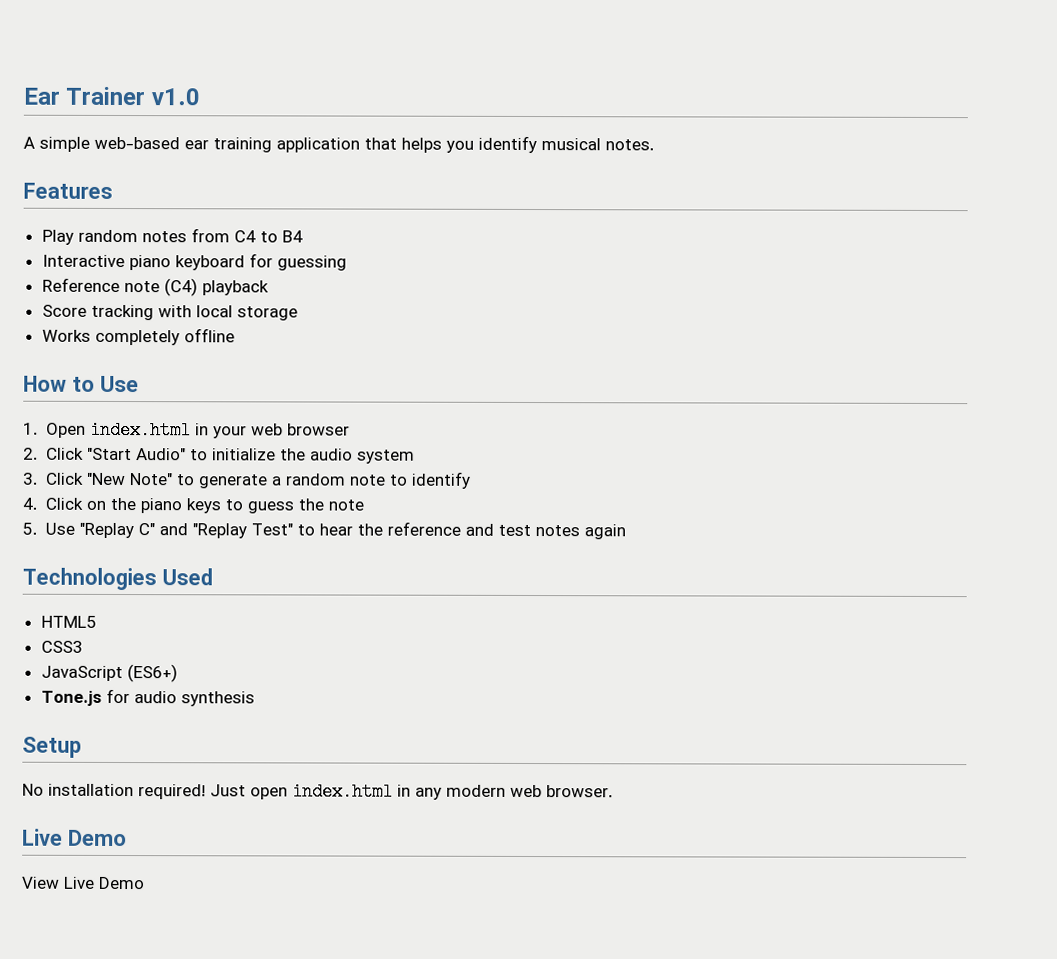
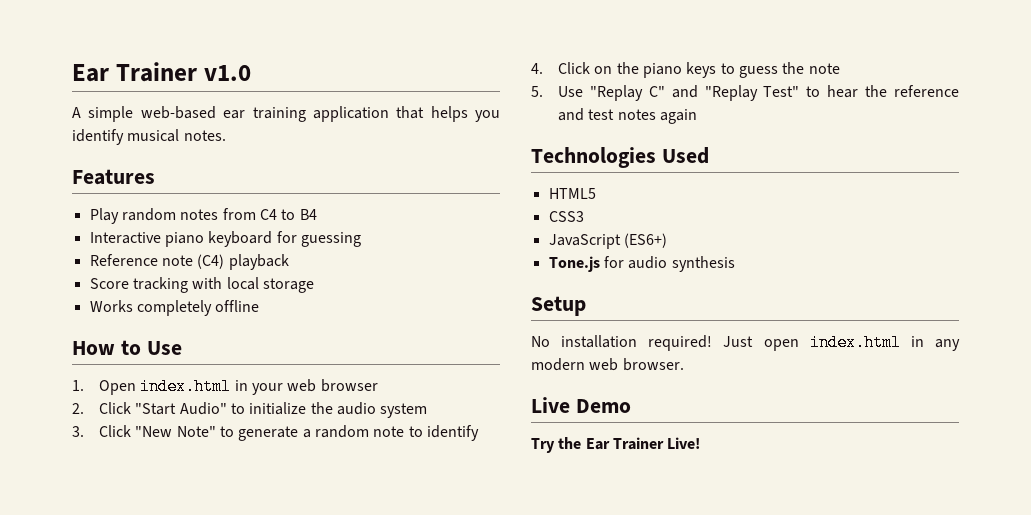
[21,876,145,890] View Live Demo -> [531,437,701,453] Try the Ear Trainer Live!

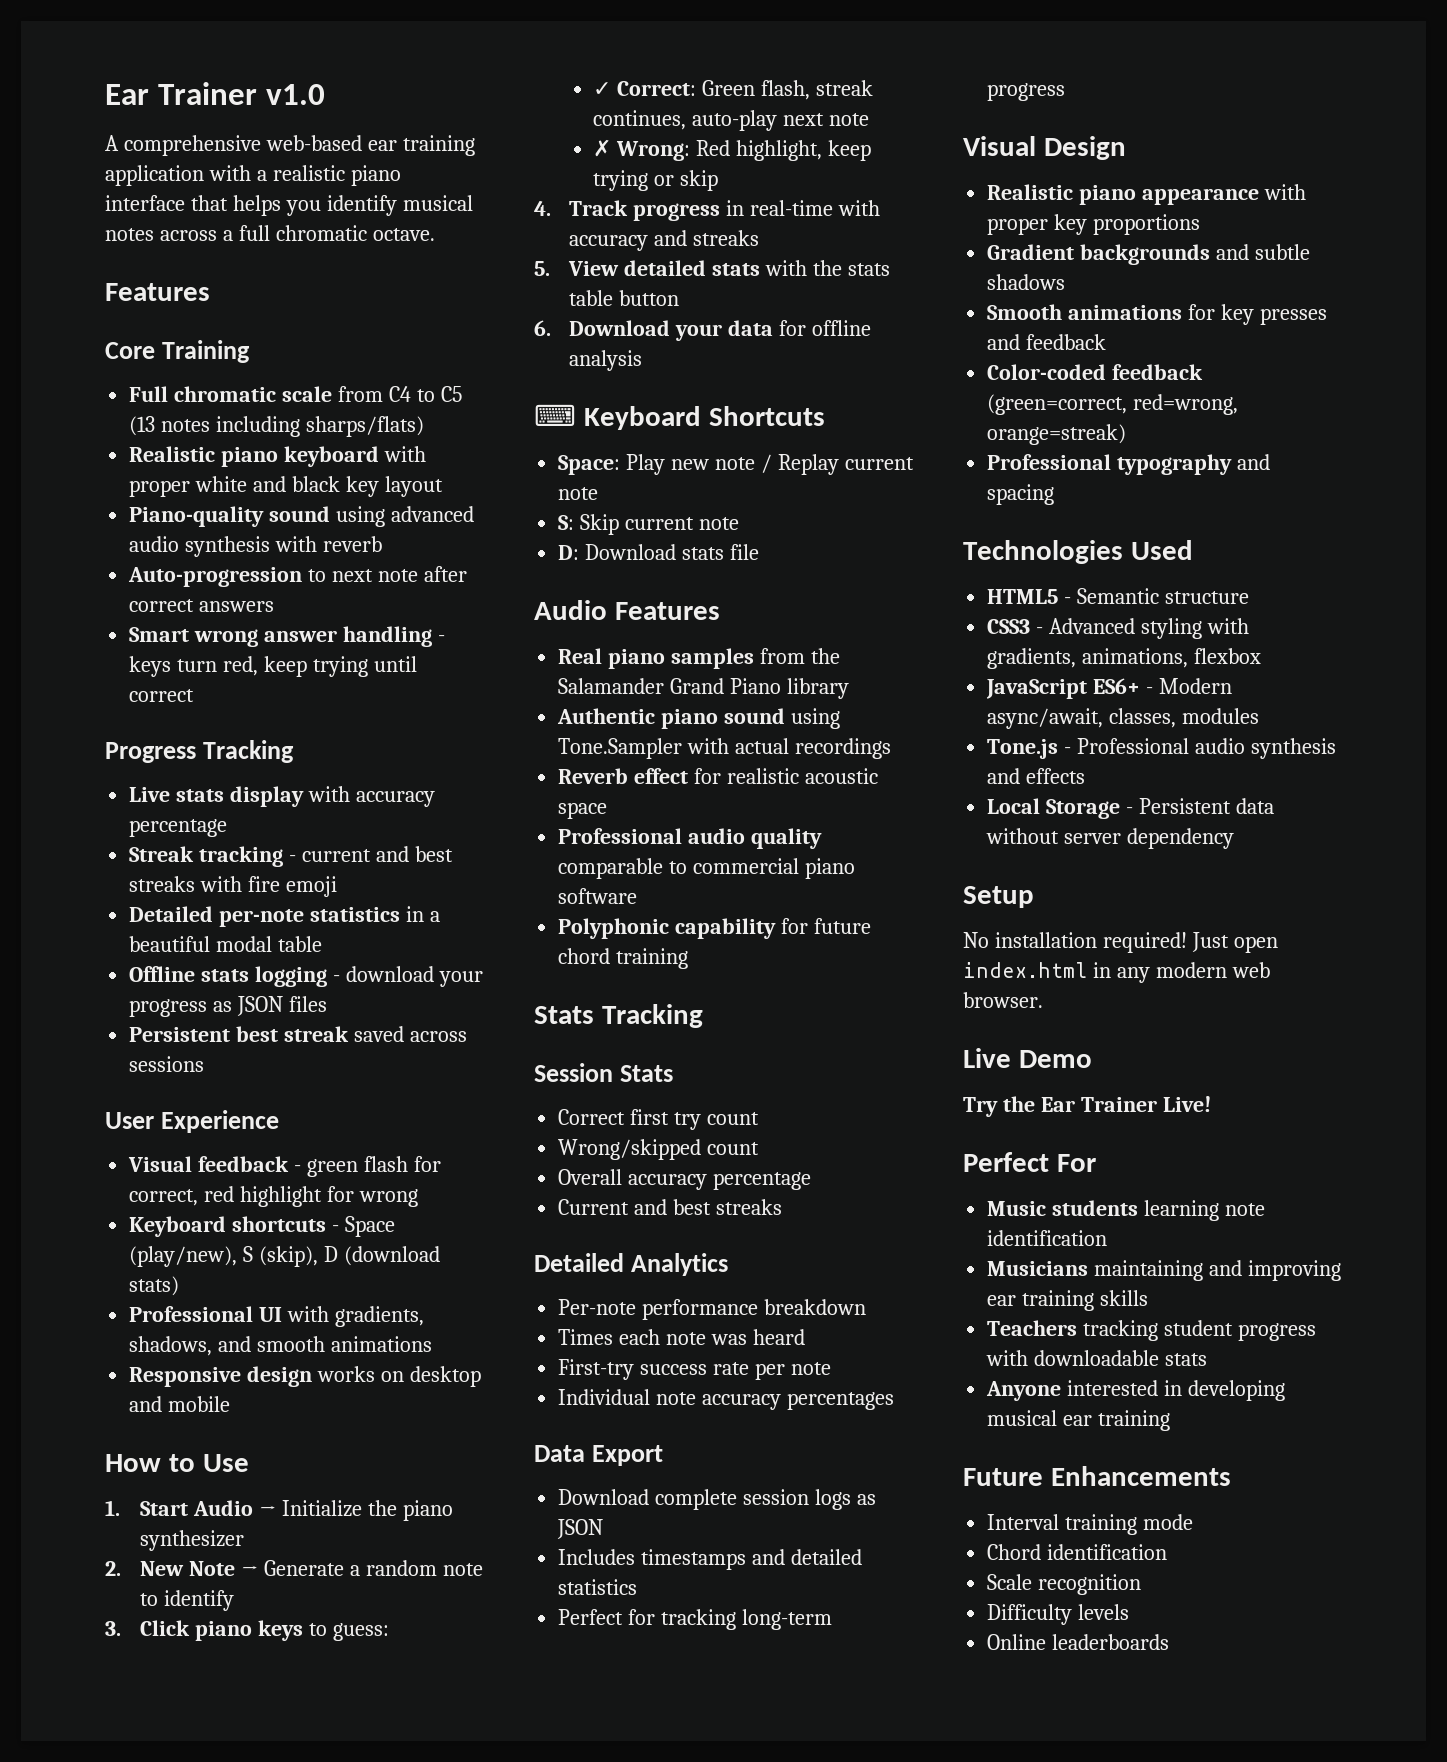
[88,106,134,122] simple -> [123,135,261,156] comprehensive
(389, 114) none -> [208,165,401,186] [105,195,185,211] with a realistic piano interface
[183,130,226,141] [72,169,155,185] [89,208,317,224] [89,231,361,247] [89,254,289,270] [89,277,314,293] [89,300,260,316] [72,340,182,355] [72,378,378,395] [72,402,428,418] [72,425,299,441] notes. // Features // Play random notes from C4 to B4 // Interactive piano keyboard for guessing // Reference note (C4) playback // Score tracking with local storage // Works completely offline // How to Use // 1. Open index.html in your web browser // 2. Click "Start Audio" to initialize the audio system // 3. Click "New Note" to generate -> [105,225,435,241] [105,283,210,301] [105,340,251,363] [129,386,462,402] [129,416,425,437] [129,446,427,467] [129,476,443,497] [129,506,475,527] [129,536,383,557] [128,566,467,587] [129,599,275,612] [129,626,445,647] [129,656,417,677] [129,689,195,702] [105,740,295,763] [129,786,435,807] [129,819,228,837] [129,846,453,867] [129,876,338,897] [129,906,440,927] [129,936,323,952] [129,966,483,987] [129,996,328,1017] [129,1026,467,1042] [129,1056,205,1072] [105,1110,280,1133] [128,1156,441,1177] [129,1186,418,1207] [129,1216,396,1237] [129,1246,440,1267] [129,1276,180,1296] [129,1306,425,1327] [129,1336,433,1356] [129,1366,481,1387] [129,1396,231,1412] [105,1454,249,1472] [105,1500,453,1521] [140,1530,245,1551] [105,1560,344,1576] notes across a full chromatic octave. // Features // Core Training // Full chromatic scale from C4 to C5 (13 notes including sharps/flats) // Realistic piano keyboard with proper white and black key layout // Piano-quality sound using advanced audio synthesis with reverb // Auto-progression to next note after correct answers // Smart wrong answer handling - keys turn red, keep trying until correct // Progress Tracking // Live stats display with accuracy percentage // Streak tracking - current and best streaks with fire emoji // Detailed per-note statistics in a beautiful modal table // Offline stats logging - download your progress as JSON files // Persistent best streak saved across sessions // User Experience // Visual feedback - green flash for correct, red highlight for wrong // Keyboard shortcuts - Space (play/new), S (skip), D (download stats) // Professional UI with gradients, shadows, and smooth animations // Responsive design works on desktop and mobile // How to Use // 1. Start Audio → Initialize the piano synthesizer // 2. New Note → Generate
[531,62,840,78] [531,85,960,101] [558,108,698,124] [531,147,709,168] [548,188,596,199] [548,211,584,222] [548,233,667,249] 4. Click on the piano keys to guess the note // 5. Use "Replay C" and "Replay Test" to hear the reference and test notes again // Technologies Used // HTML5 // CSS3 // JavaScript (ES6+) -> [105,1620,389,1641] [593,80,874,100] [593,110,870,131] [593,139,872,161] [593,170,719,191] [534,200,880,221] [569,230,760,251] [534,260,890,276] [569,290,680,306] [534,320,871,341] [569,350,643,371] [534,404,825,430] [558,454,914,475] [558,487,599,500] [558,514,740,535] [558,544,760,560] [534,600,720,620] [558,648,840,669] [558,678,850,699] [557,708,841,729] [558,738,892,759] [558,768,878,784] [558,802,608,819] [558,828,823,849] [558,858,856,879] [558,888,638,904] [558,918,872,939] [558,948,689,969] [534,1004,703,1028] [534,1063,674,1082] [558,1109,760,1130] [558,1139,760,1160] [558,1169,812,1190] [558,1199,783,1215] [534,1253,729,1276] [558,1299,867,1320] [558,1329,805,1345] [558,1359,831,1380] [558,1389,895,1410] [534,1445,664,1466] [558,1489,876,1510] [557,1519,604,1539] [558,1549,863,1570] [558,1579,638,1595] [558,1609,833,1630] [987,83,1066,101] [963,136,1126,160] [987,184,1307,205] [987,214,1201,235] [987,244,1311,265] [987,274,1066,290] [987,304,1327,325] [987,334,1107,350] [987,364,1204,380] [987,394,1239,415] [987,424,1127,445] [987,454,1271,475] [987,484,1055,505] [963,540,1193,564] [987,588,1250,604] [987,618,1249,639] [987,648,1262,669] [986,678,1233,699] [987,708,1260,729] 3. Click piano keys to guess: // ✓ Correct: Green flash, streak continues, auto-play next note // ✗ Wrong: Red highlight, keep trying or skip // 4. Track progress in real-time with accuracy and streaks // 5. View detailed stats with the stats table button // 6. Download your data for offline analysis // ⌨ Keyboard Shortcuts // Space: Play new note / Replay current note // S: Skip current note // D: Download stats file // Audio Features // Real piano samples from the Salamander Grand Piano library // Authentic piano sound using Tone.Sampler with actual recordings // Reverb effect for realistic acoustic space // Professional audio quality comparable to commercial piano software // Polyphonic capability for future chord training // Stats Tracking // Session Stats // Correct first try count // Wrong/skipped count // Overall accuracy percentage // Current and best streaks // Detailed Analytics // Per-note performance breakdown // Times each note was heard // First-try success rate per note // Individual note accuracy percentages // Data Export // Download complete session logs as JSON // Includes timestamps and detailed statistics // Perfect for tracking long-term progress // Visual Design // Realistic piano appearance with proper key proportions // Gradient backgrounds and subtle shadows // Smooth animations for key presses and feedback // Color-coded feedback (green=correct, red=wrong, orange=streak) // Professional typography and spacing // Technologies Used // HTML5 - Semantic structure // CSS3 - Advanced styling with gradients, animations, flexbox // JavaScript ES6+ - Modern async/await, classes, modules
[603,256,735,272] for audio synthesis -> [1064,738,1336,759] [987,768,1086,784] [987,798,1274,819] [986,828,1235,849] - Professional audio synthesis and effects // Local Storage - Persistent data without server dependency
(701, 443) none -> [963,1152,1096,1172] [987,1200,1266,1221] [987,1230,1108,1246] [987,1260,1342,1281] [987,1290,1149,1311] [987,1320,1317,1341] [986,1350,1208,1366] [986,1380,1286,1401] [987,1410,1171,1431] [963,1466,1231,1486] [987,1514,1194,1535] [987,1544,1168,1560] [987,1574,1142,1595] [987,1604,1130,1625] [987,1634,1170,1650] // Perfect For // Music students learning note identification // Musicians maintaining and improving ear training skills // Teachers tracking student progress with downloadable stats // Anyone interested in developing musical ear training // Future Enhancements // Interval training mode // Chord identification // Scale recognition // Difficulty levels // Online leaderboards

